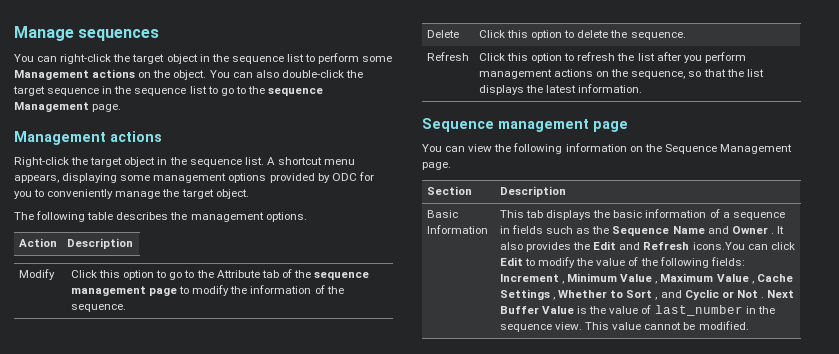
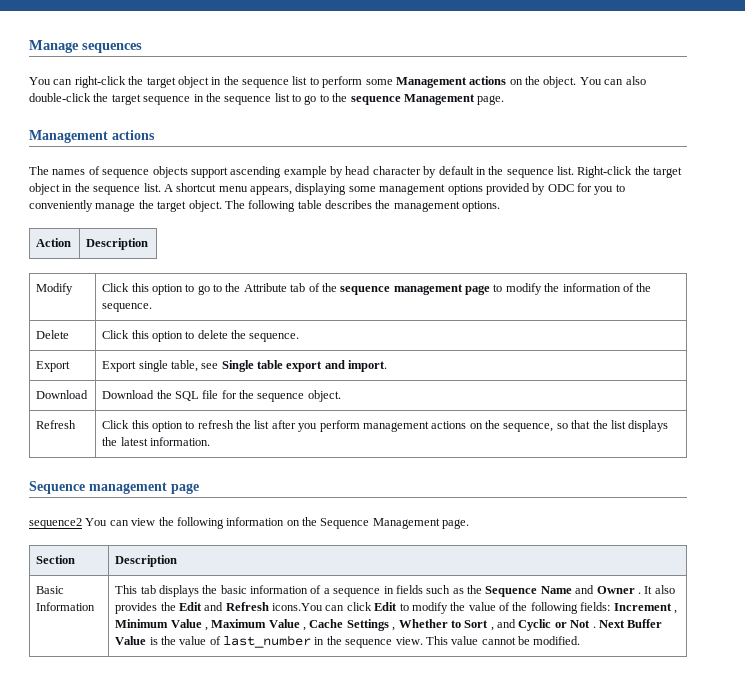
(162, 136) none -> [29,166,574,178] The names of sequence objects support ascending example by head character by default in the sequence list.
(249, 194) // -> (222, 206) none
(686, 36) none -> [36,361,71,372] [102,360,388,372] [36,390,89,399] [102,390,341,402] // Export | Export single table, see Single table export and import. // Download | Download the SQL file for the sequence object.
(628, 126) none -> [29,518,82,529] sequence2

